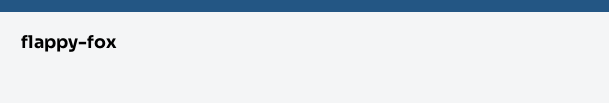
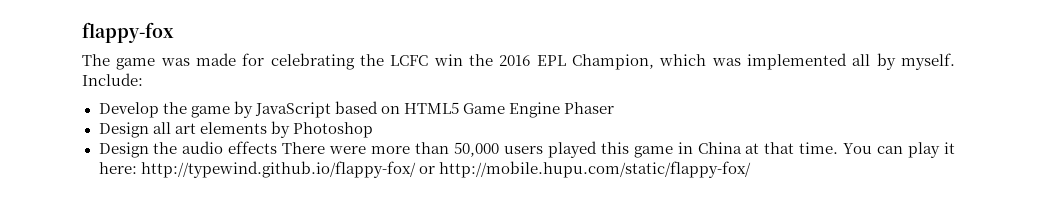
(117, 43) none -> [82,53,956,70] [82,73,143,86] [98,101,614,118] [98,121,373,138] [98,141,956,158] [98,161,751,178] // The game was made for celebrating the LCFC win the 2016 EPL Champion, which was implemented all by myself. Include: // Develop the game by JavaScript based on HTML5 Game Engine Phaser // Design all art elements by Photoshop // Design the audio effects There were more than 50,000 users played this game in China at that time. You can play it here: http://typewind.github.io/flappy-fox/ or http://mobile.hupu.com/static/flappy-fox/

